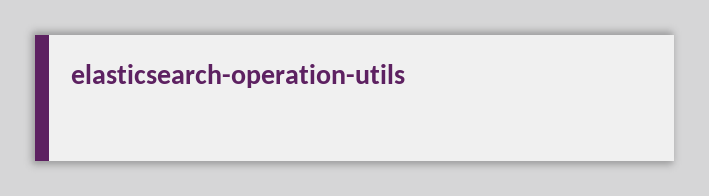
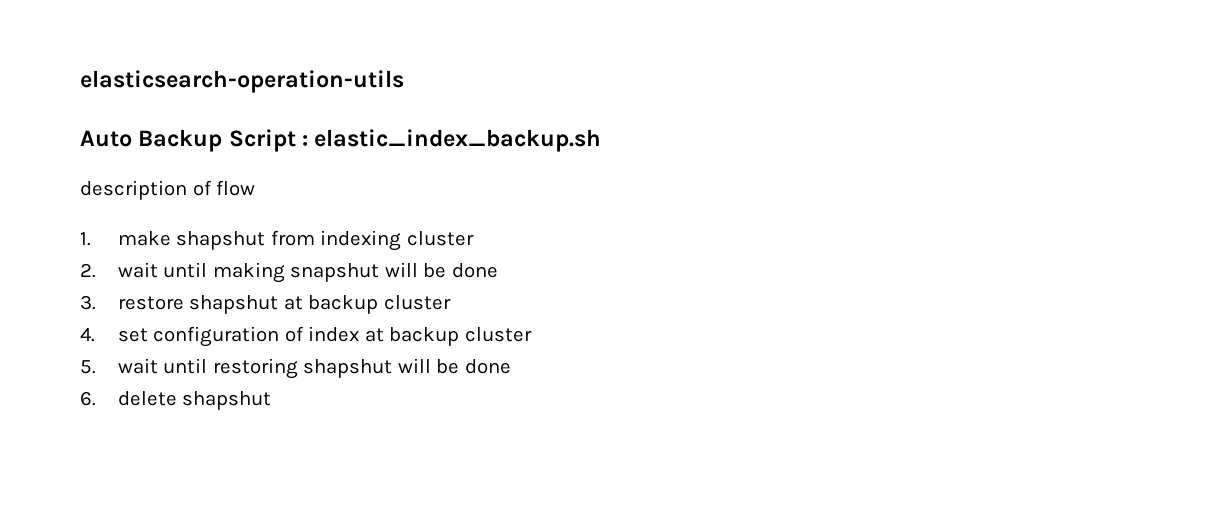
(405, 76) none -> [80,129,602,152] [80,180,256,200] [80,230,474,251] [80,262,498,283] [80,295,451,314] [80,326,532,347] [80,358,511,379] [80,391,272,410] // Auto Backup Script : elastic_index_backup.sh // description of flow // 1. make shapshut from indexing cluster // 2. wait until making snapshut will be done // 3. restore shapshut at backup cluster // 4. set configuration of index at backup cluster // 5. wait until restoring shapshut will be done // 6. delete shapshut

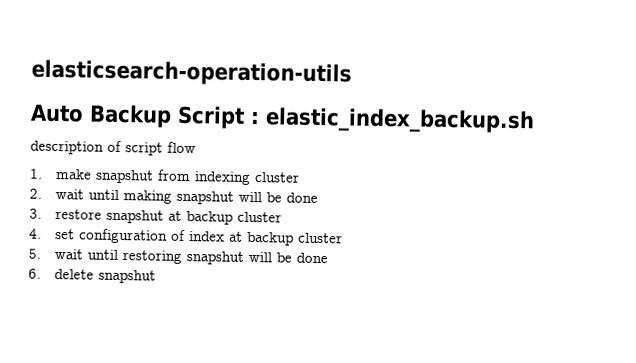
(212, 188) none -> [125,142,163,156] script
[176,231,266,250] shapshut -> [94,169,154,184] snapshut
[189,295,279,314] shapshut -> [105,209,164,224] snapshut
[303,359,393,378] shapshut -> [185,251,244,265] snapshut
[182,391,272,410] shapshut -> [97,269,156,284] snapshut

